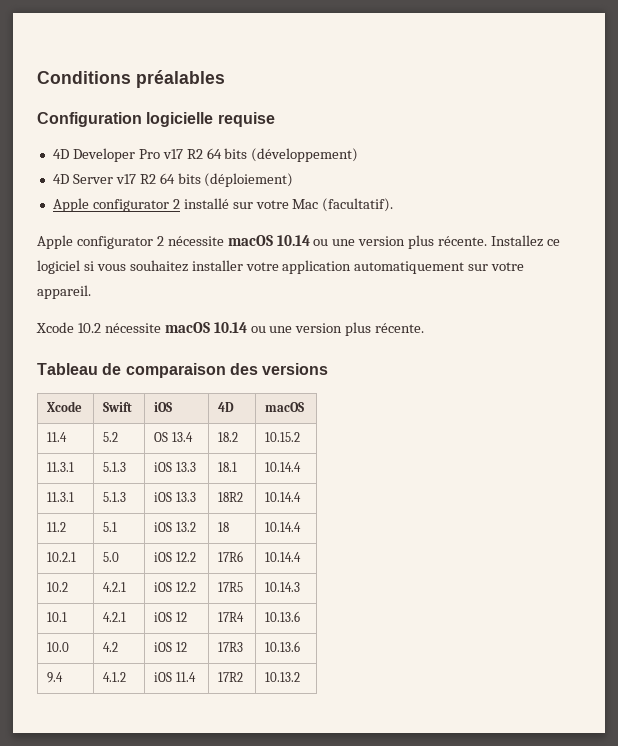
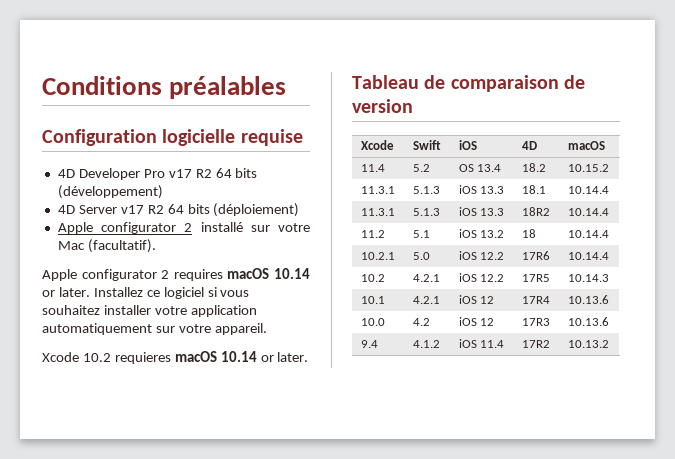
[167,235,488,249] nécessite macOS 10.14 ou une version plus récente. -> [173,268,310,281] [42,287,90,297] requires macOS 10.14 or later.
[104,322,425,336] nécessite macOS 10.14 ou une version plus récente. -> [114,351,309,364] requieres macOS 10.14 or later.
[229,363,329,375] des versions -> [563,75,585,89] [352,99,413,113] de version

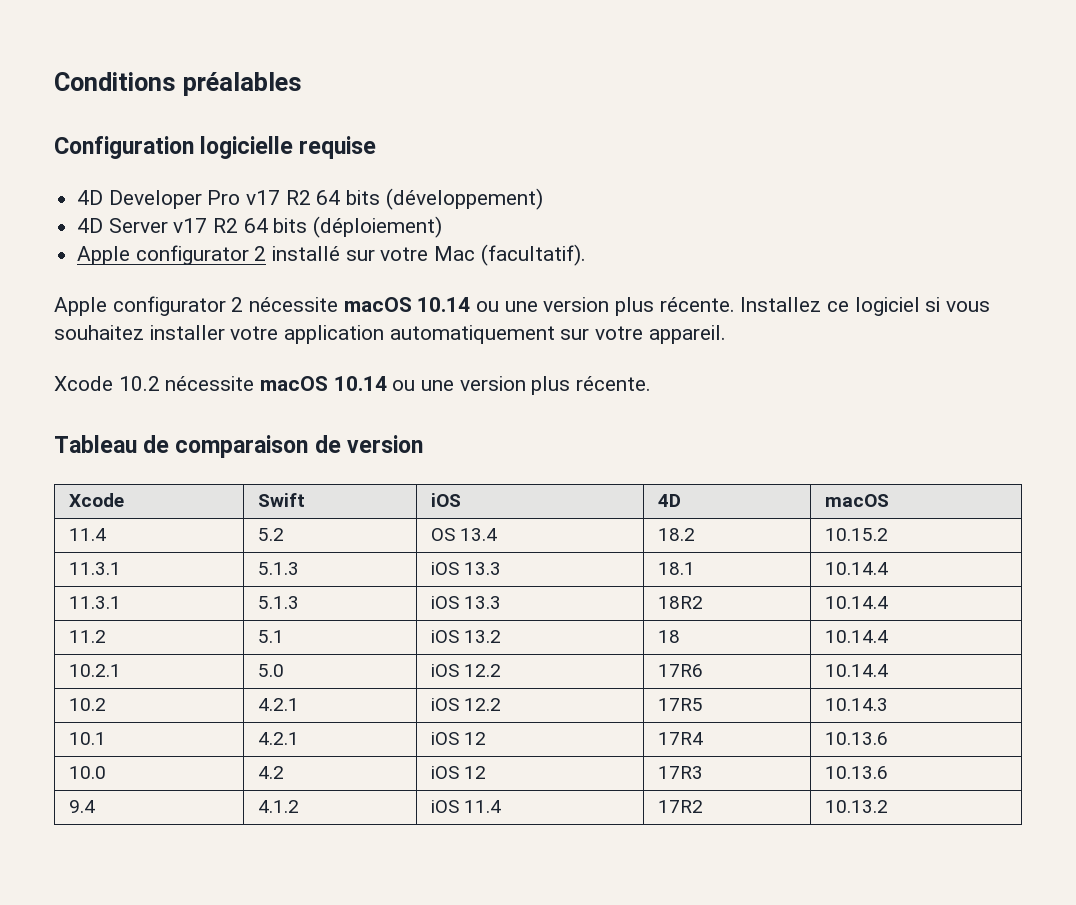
[173,268,310,281] [42,287,90,297] requires macOS 10.14 or later. -> [249,297,735,316] nécessite macOS 10.14 ou une version plus récente.
[114,351,309,364] requieres macOS 10.14 or later. -> [165,376,652,395] nécessite macOS 10.14 ou une version plus récente.

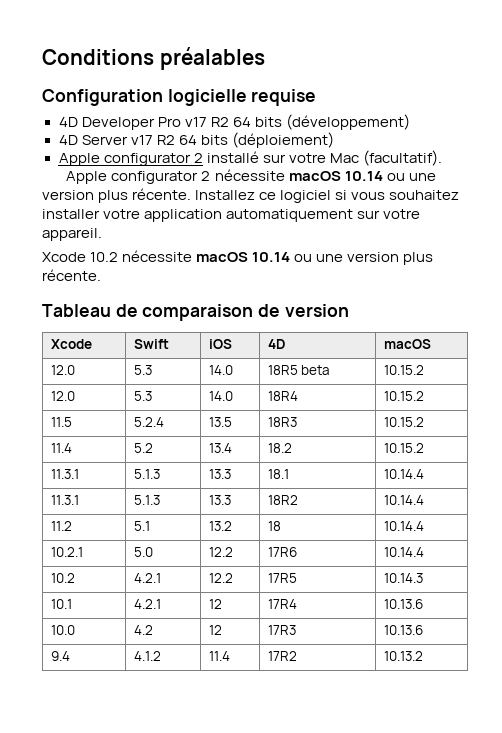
(889, 500) none -> [50,365,75,375] [133,365,152,375] [208,365,233,375] [267,365,331,375] [383,365,424,375] [50,391,75,401] [133,391,152,401] [208,391,233,401] [267,391,298,401] [383,391,424,401] [50,417,72,427] [133,417,164,427] [208,417,232,427] [267,417,297,427] [383,417,424,427] // 12.0 | 5.3 | 14.0 | 18R5 beta | 10.15.2 // 12.0 | 5.3 | 14.0 | 18R4 | 10.15.2 // 11.5 | 5.2.4 | 13.5 | 18R3 | 10.15.2
[430,528,455,541] OS -> (153, 448) none
[430,562,459,575] iOS -> (160, 474) none
[430,596,459,609] iOS -> (160, 500) none
[430,630,459,643] iOS -> (150, 526) none
[430,664,459,677] iOS -> (153, 552) none
[430,698,459,711] iOS -> (161, 578) none
[430,732,459,745] iOS -> (161, 604) none
[430,766,459,779] iOS -> (153, 630) none
[430,800,459,813] iOS -> (161, 656) none

